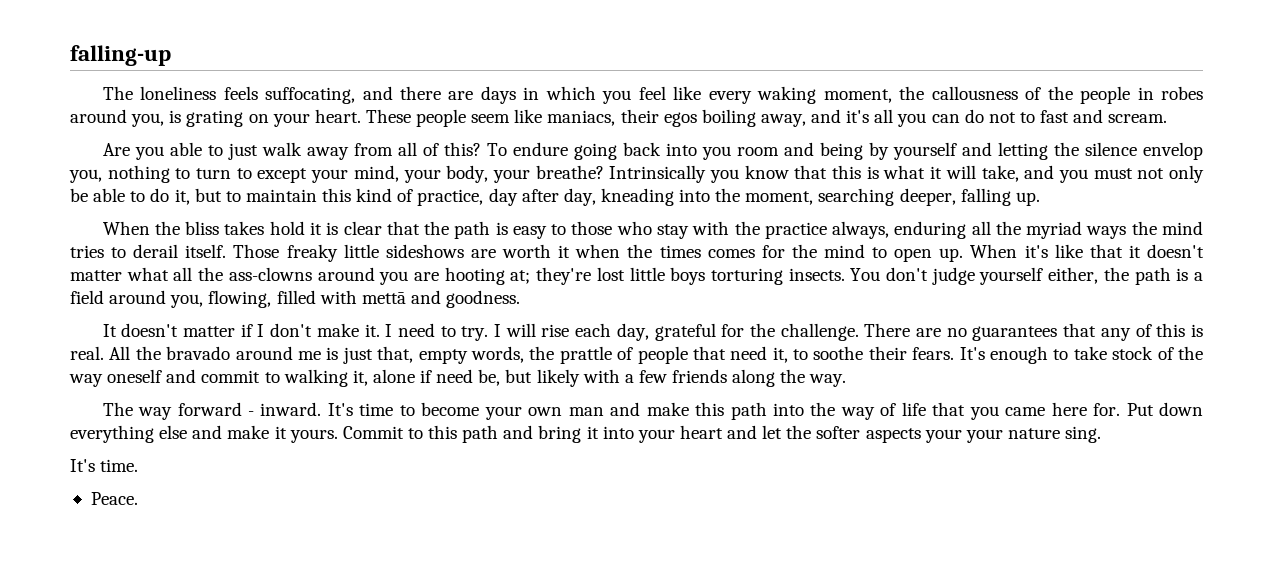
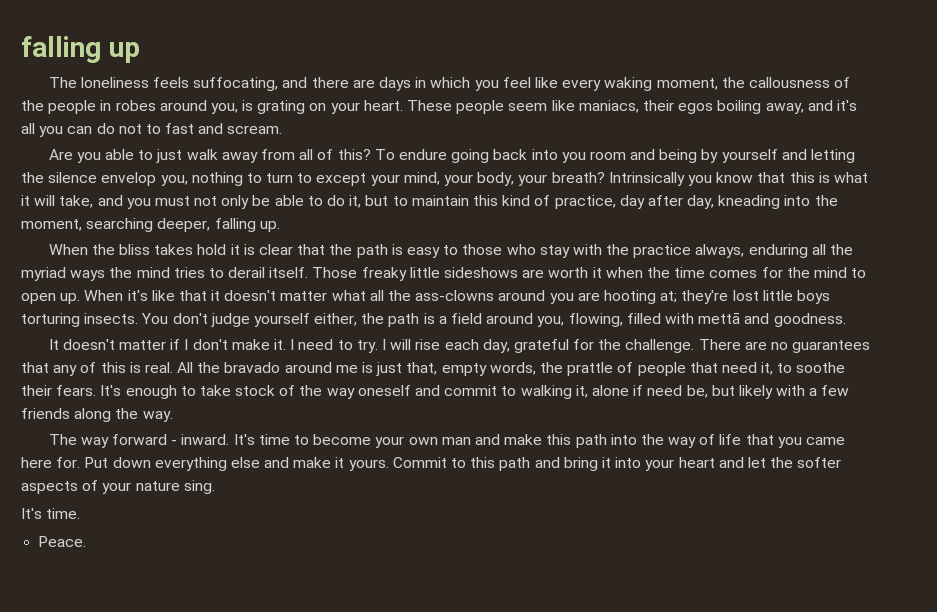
[70,45,171,66] falling-up -> [21,36,140,63] falling up
[535,165,604,179] breathe? -> [551,172,605,183] breath?
[659,245,701,258] times -> [674,267,706,278] time
[924,429,962,443] your -> [82,480,99,491] of

